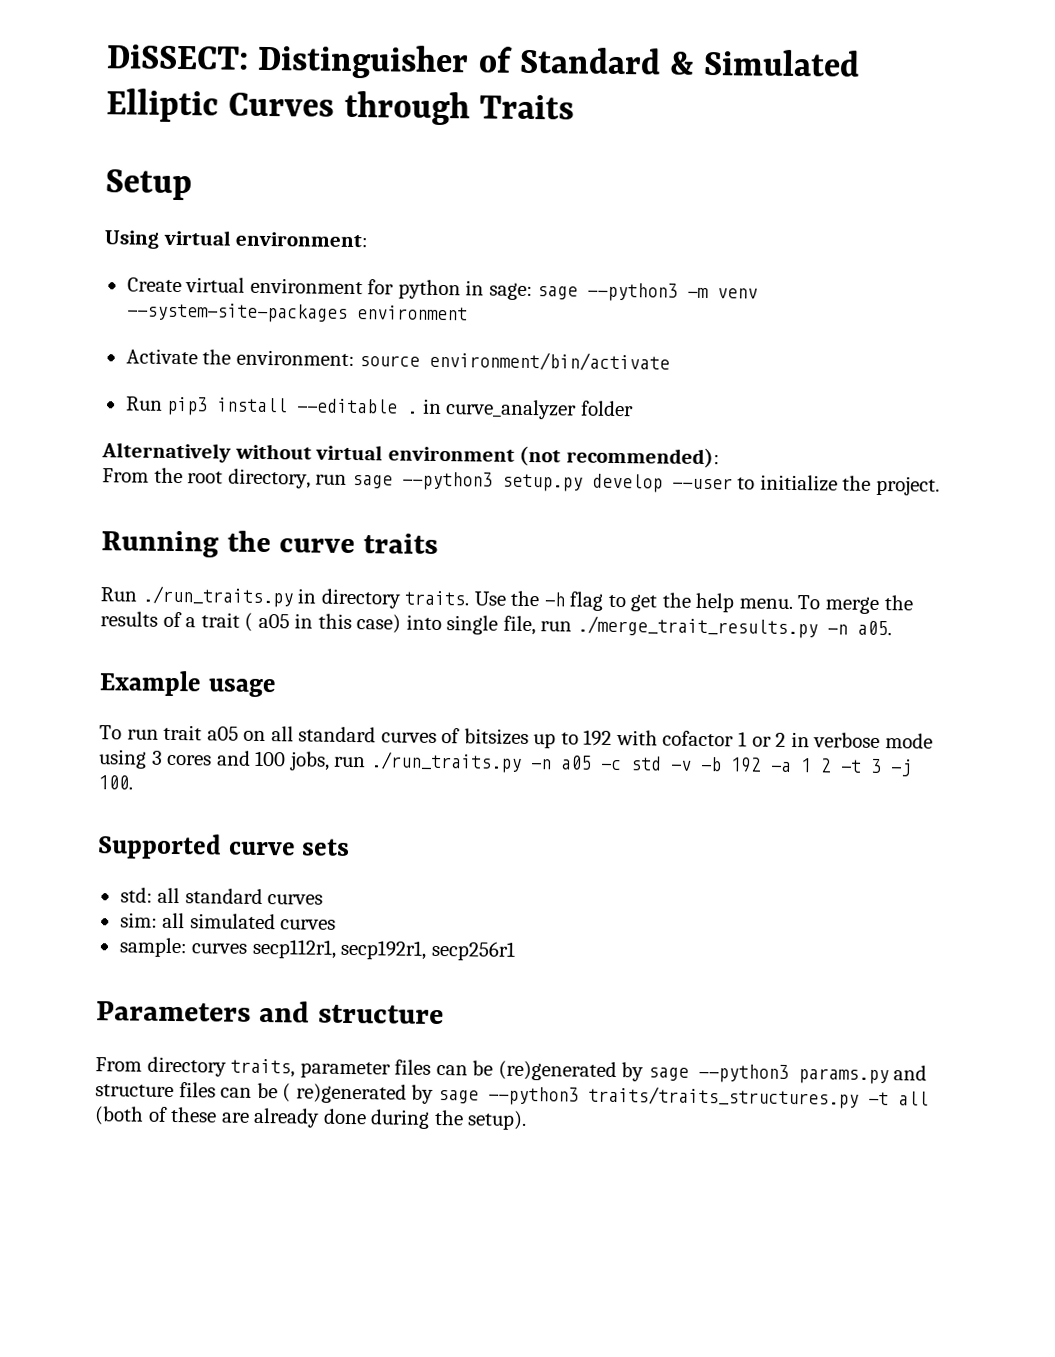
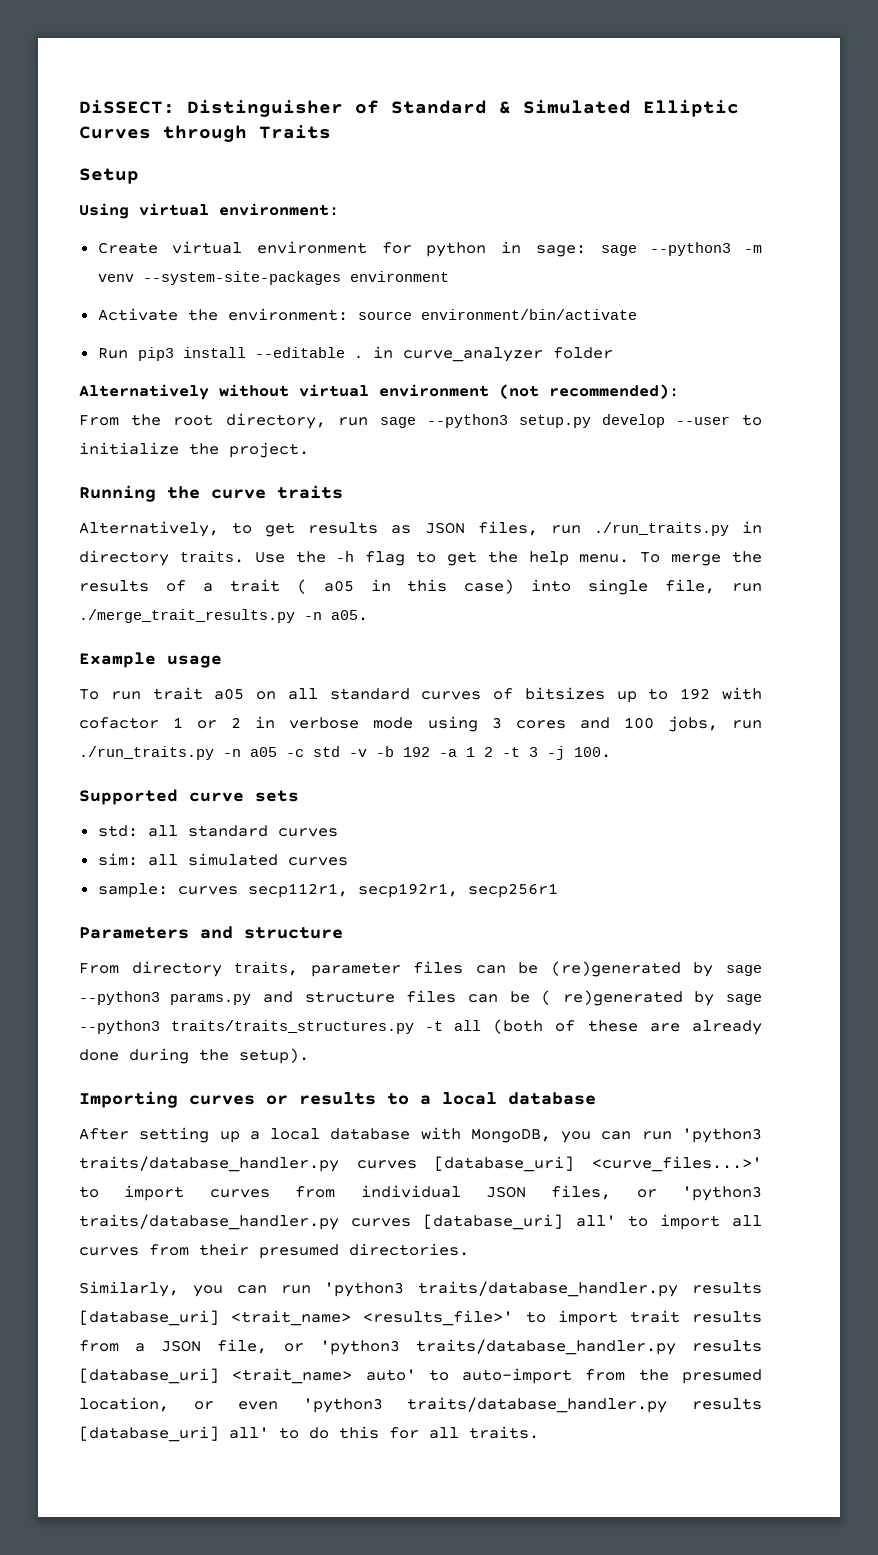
[100,587,138,602] Run -> [79,521,581,537] Alternatively, to get results as JSON files, run
(528, 1120) none -> [79,1091,596,1108] [79,1127,762,1143] [79,1156,762,1172] [79,1185,762,1201] [79,1214,762,1230] [79,1243,469,1259] [79,1281,763,1297] [79,1310,762,1326] [79,1339,762,1355] [79,1368,762,1384] [79,1397,762,1413] [79,1426,539,1442] // Importing curves or results to a local database // After setting up a local database with MongoDB, you can run 'python3 traits/database_handler.py curves [database_uri] <curve_files...>' to import curves from individual JSON files, or 'python3 traits/database_handler.py curves [database_uri] all' to import all curves from their presumed directories. // Similarly, you can run 'python3 traits/database_handler.py results [database_uri] <trait_name> <results_file>' to import trait results from a JSON file, or 'python3 traits/database_handler.py results [database_uri] <trait_name> auto' to auto-import from the presumed location, or even 'python3 traits/database_handler.py results [database_uri] all' to do this for all traits.

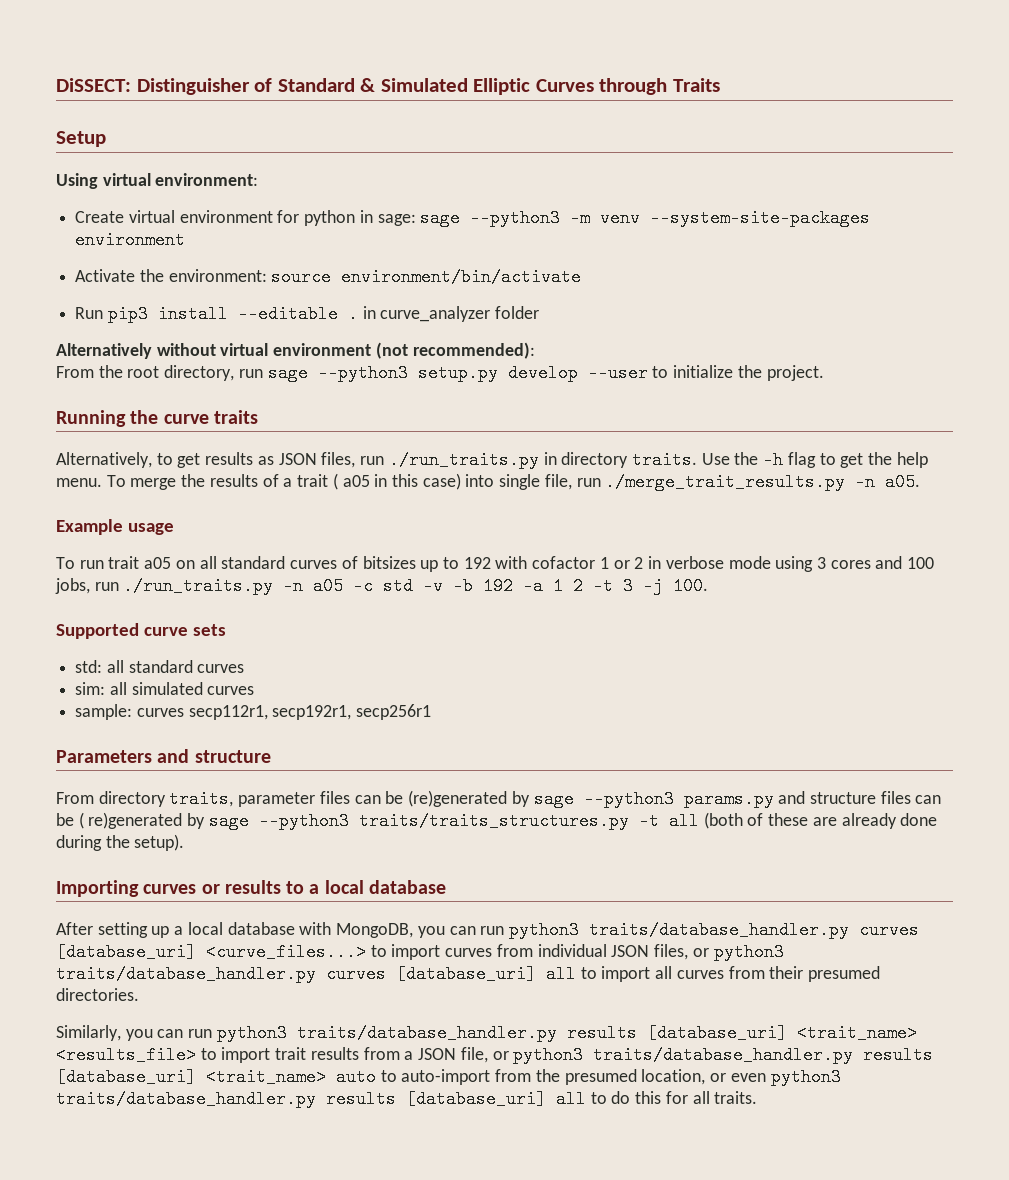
[681,1128,762,1143] [79,1156,762,1172] 'python3 traits/database_handler.py curves [database_uri] <curve_files...>' -> [508,921,919,939] [56,943,366,961] python3 traits/database_handler.py curves [database_uri] <curve_files...>
[682,1186,762,1201] [79,1214,616,1230] 'python3 traits/database_handler.py curves [database_uri] all' -> [713,943,784,961] [56,965,576,983] python3 traits/database_handler.py curves [database_uri] all
[324,1281,763,1297] [79,1310,514,1326] 'python3 traits/database_handler.py results [database_uri] <trait_name> <results_file>' -> [216,1024,917,1042] [56,1046,196,1064] python3 traits/database_handler.py results [database_uri] <trait_name> <results_file>
[319,1339,762,1355] [79,1368,416,1384] 'python3 traits/database_handler.py results [database_uri] <trait_name> auto' -> [513,1046,934,1064] [56,1068,376,1086] python3 traits/database_handler.py results [database_uri] <trait_name> auto
[302,1397,762,1413] [79,1426,269,1442] 'python3 traits/database_handler.py results [database_uri] all' -> [770,1068,841,1086] [56,1090,586,1108] python3 traits/database_handler.py results [database_uri] all

